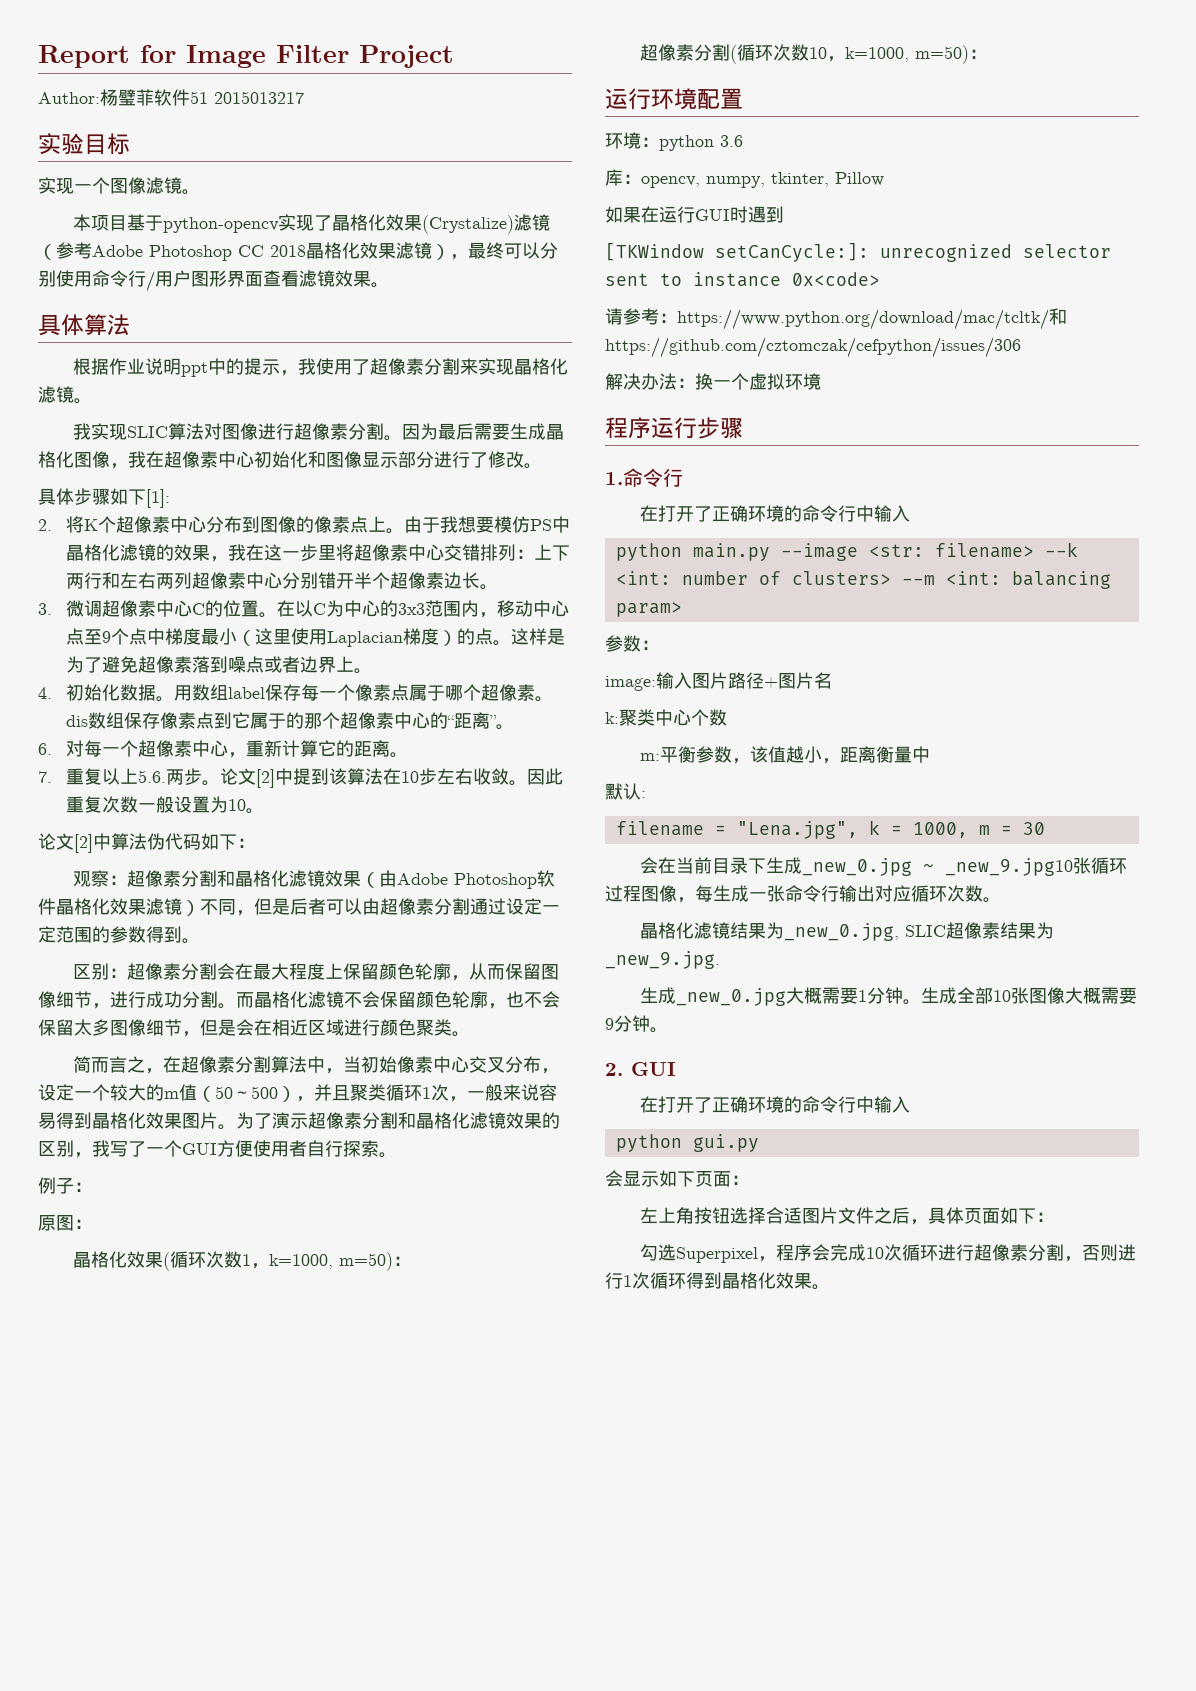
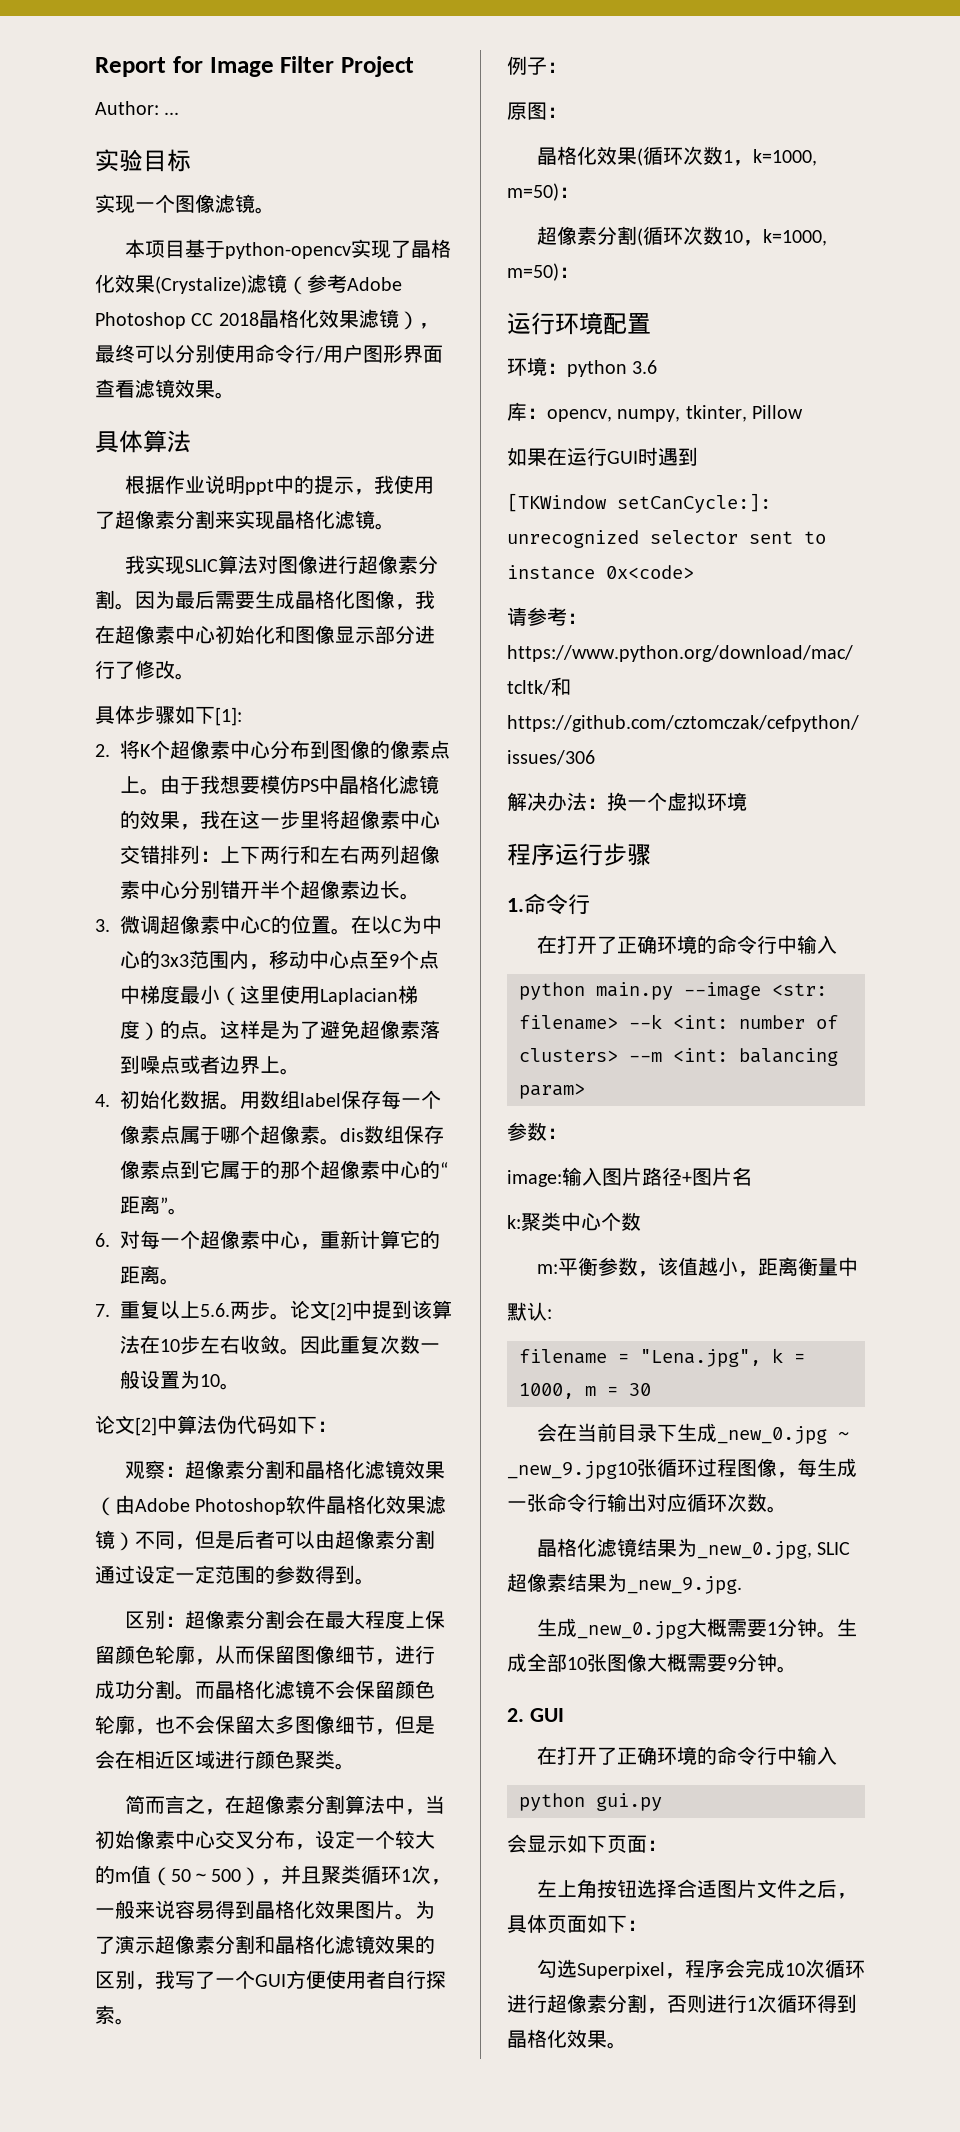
[100,89,304,106] 杨璧菲软件51 2015013217 -> [164,112,180,115] ...

